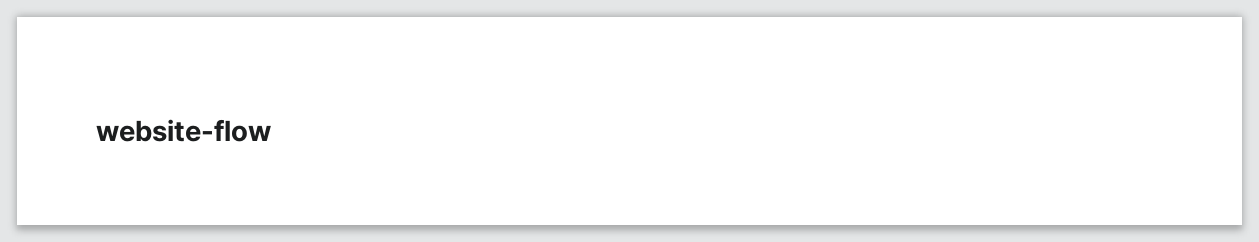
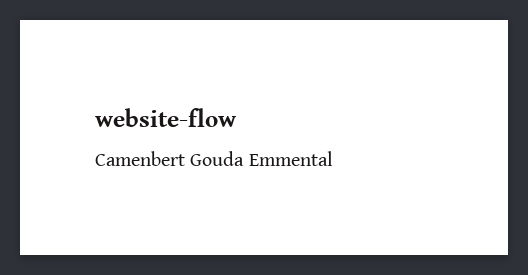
(271, 130) none -> [95,151,333,166] // Camenbert Gouda Emmental

